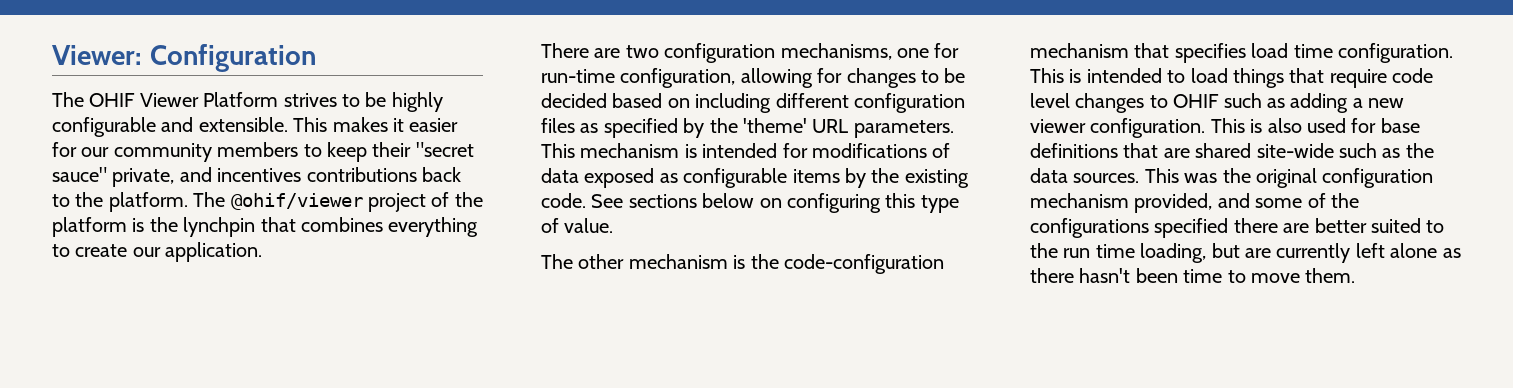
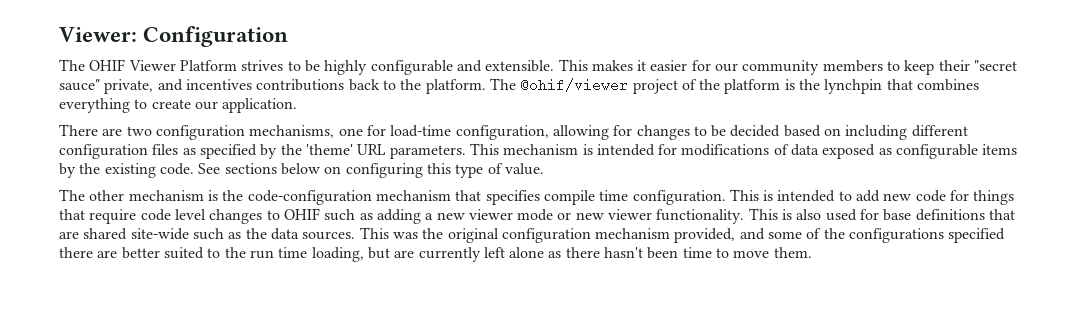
[541,69,615,83] run-time -> [390,125,452,137] load-time
[1251,43,1289,58] load -> [543,190,595,205] compile
[1190,68,1228,83] load -> [856,190,970,202] add new code for
[1090,118,1206,138] configuration. -> [517,209,745,224] mode or new viewer functionality.

